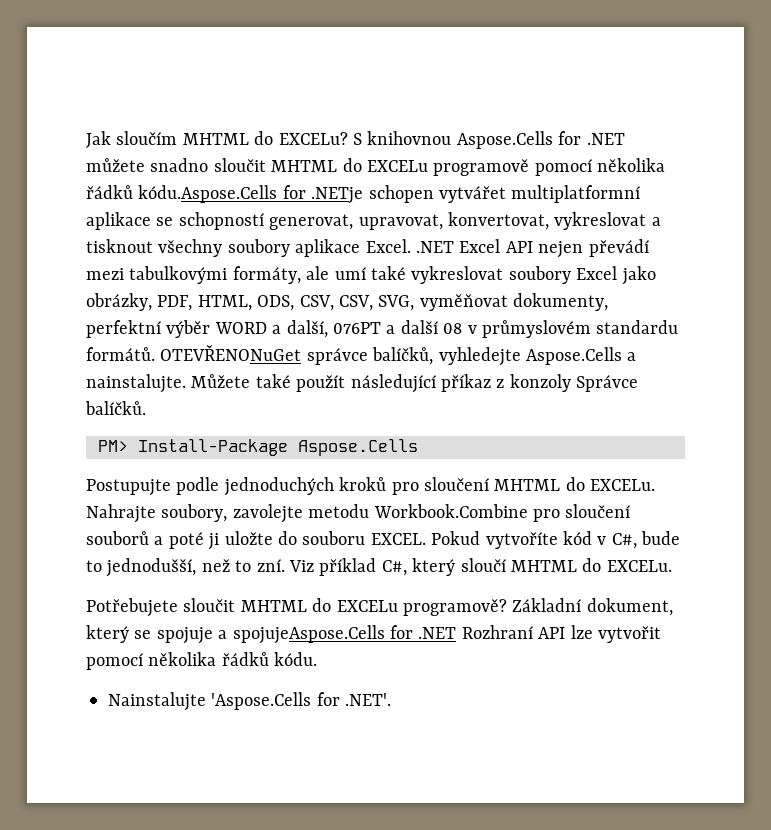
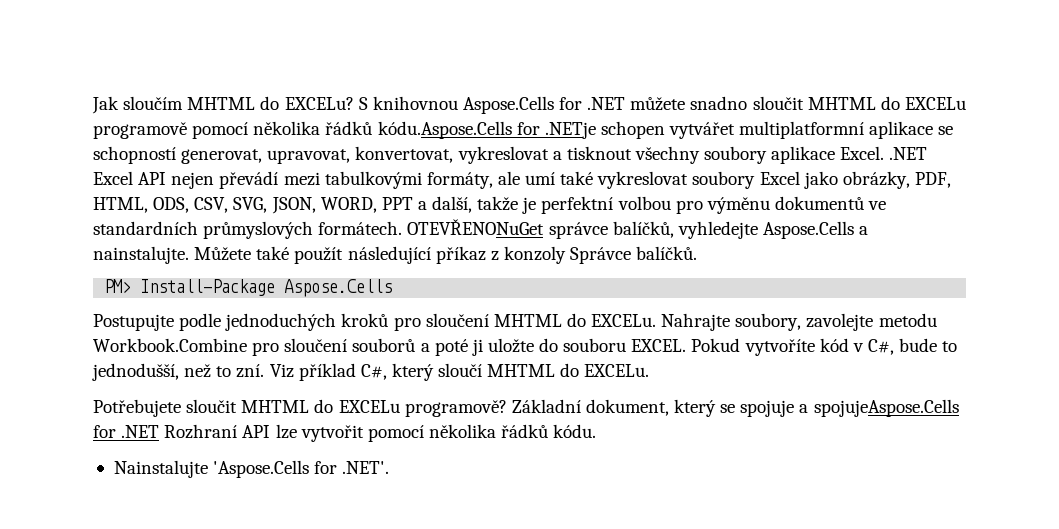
[339,293,609,311] [86,320,679,338] [86,347,155,361] CSV, SVG, vyměňovat dokumenty, perfektní výběr WORD a další, 076PT a další 08 v průmyslovém standardu formátů. -> [233,196,887,214] [93,221,403,239] SVG, JSON, WORD, PPT a další, takže je perfektní volbou pro výměnu dokumentů ve standardních průmyslových formátech.

